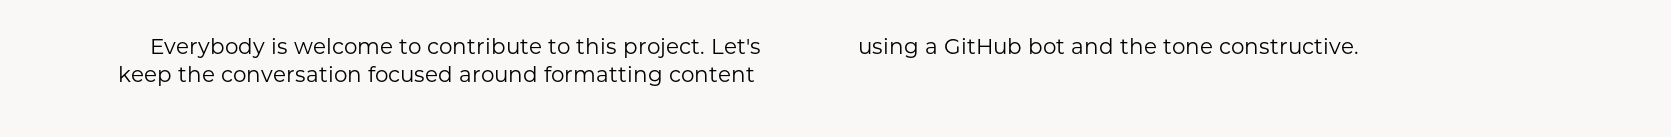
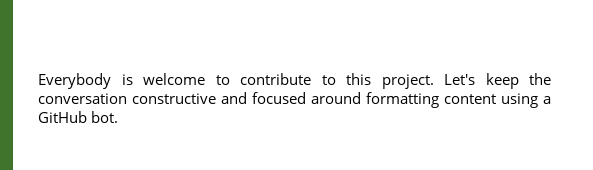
(362, 74) none -> [132,92,247,104] constructive and
[1028,38,1359,54] bot and the tone constructive. -> [91,111,119,123] bot.

